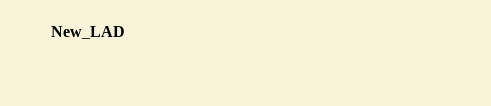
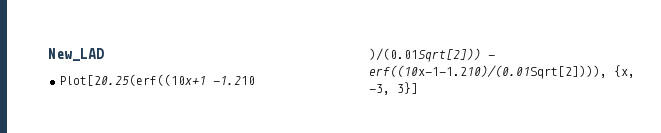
(125, 32) none -> [59,74,255,86] [369,48,495,62] [369,65,635,79] [369,82,418,95] // Plot[20.25(erf((10x+1 -1.210 )/(0.01Sqrt[2])) - erf((10x-1-1.210)/(0.01Sqrt[2]))), {x, -3, 3}]

